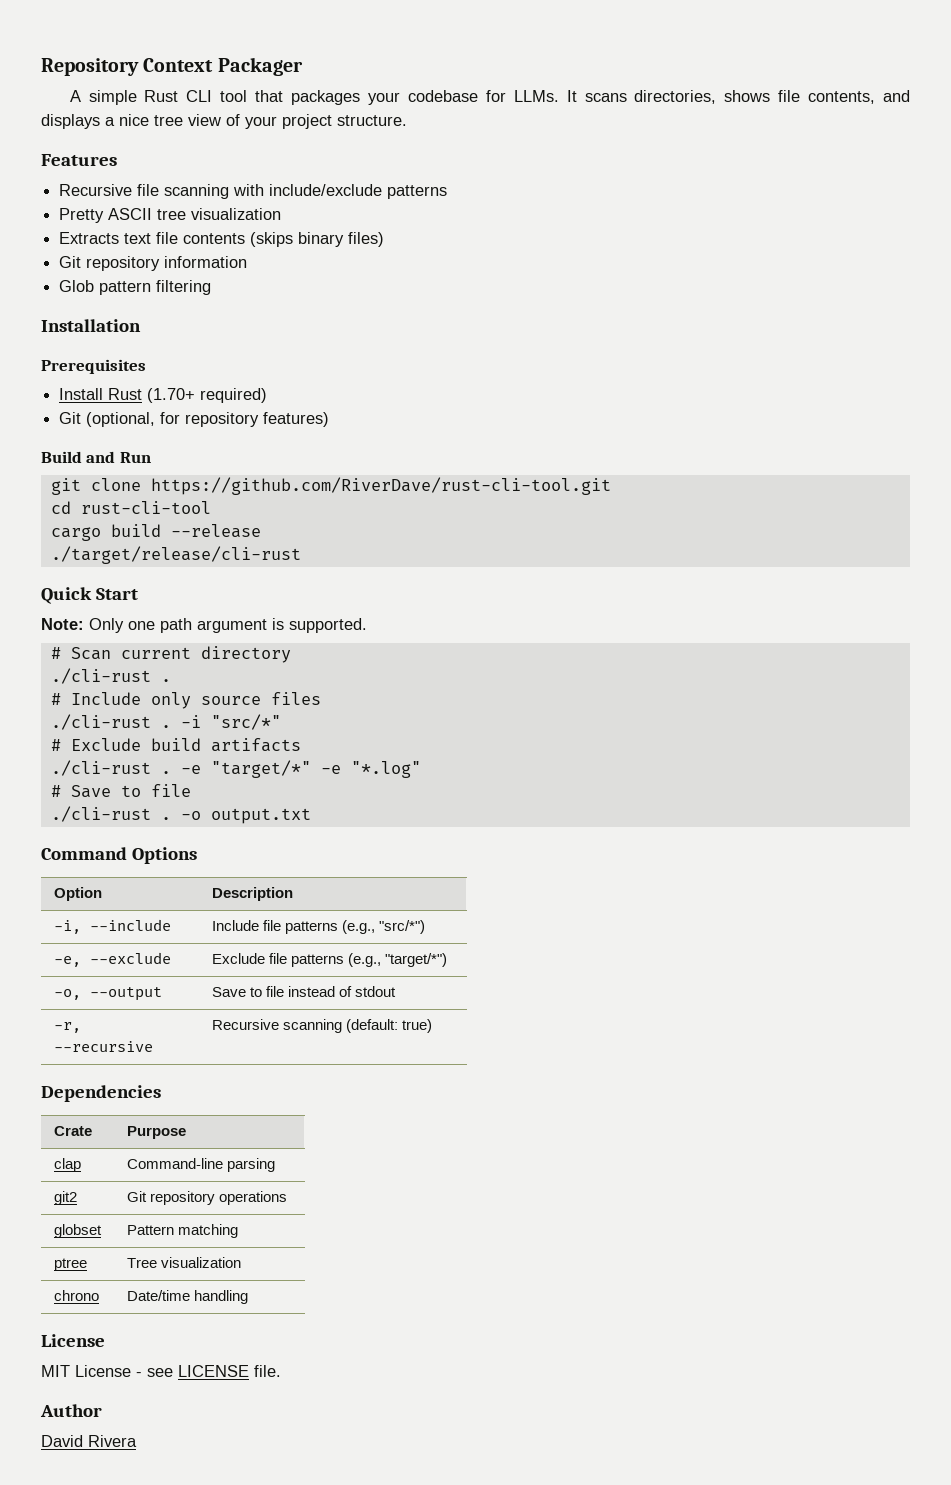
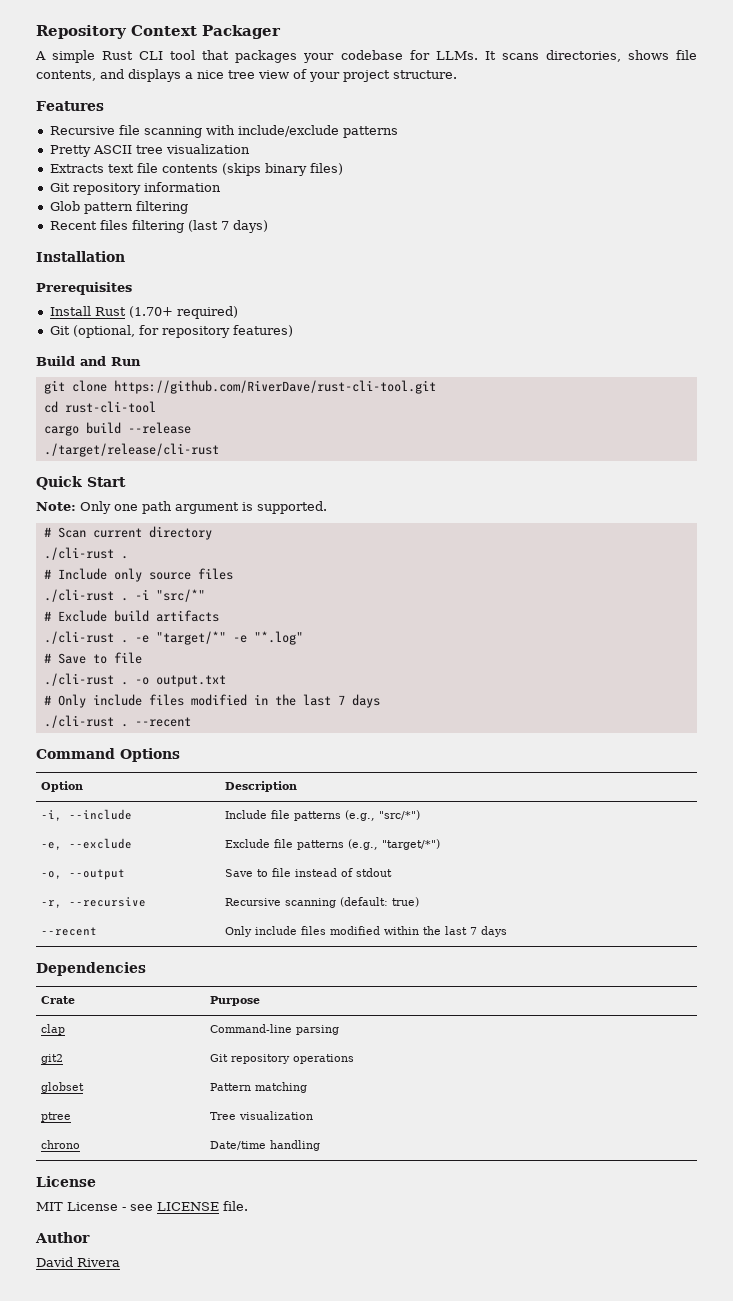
(212, 287) none -> [49,220,268,233] // Recent files filtering (last 7 days)
(311, 816) none -> [43,694,380,708] [43,715,191,728] // # Only include files modified in the last 7 days // ./cli-rust . --recent
(433, 1026) none -> [41,927,98,936] [225,926,508,937] // --recent | Only include files modified within the last 7 days

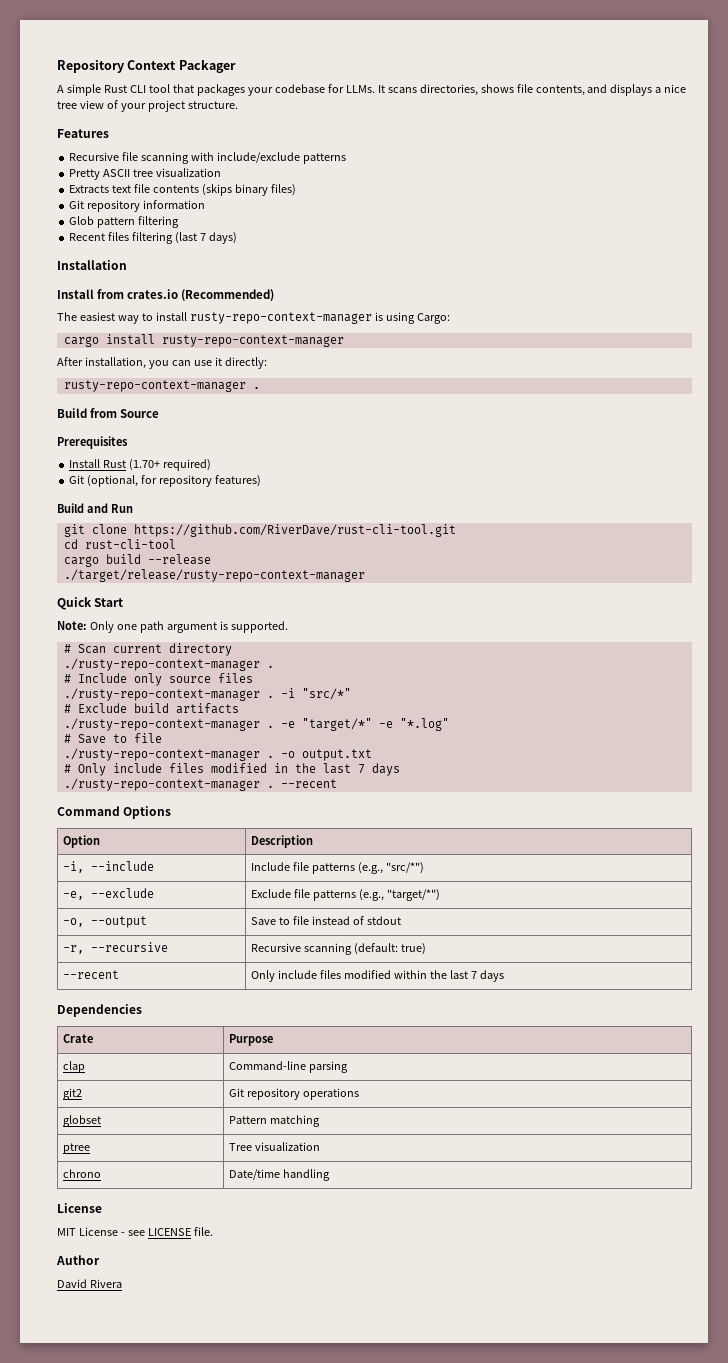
(125, 256) none -> [57,289,275,301] [57,312,450,324] [63,334,344,347] [57,357,267,369] [63,380,260,392] [57,408,160,418] // Install from crates.io (Recommended) // The easiest way to install rusty-repo-context-manager is using Cargo: // cargo install rusty-repo-context-manager // After installation, you can use it directly: // rusty-repo-context-manager . // Build from Source
[43,443,219,457] ./target/release/cli-rust -> [63,569,365,582] ./target/release/rusty-repo-context-manager
[43,547,114,560] ./cli-rust -> [63,658,260,671] ./rusty-repo-context-manager
[43,589,114,602] ./cli-rust -> [63,688,260,701] ./rusty-repo-context-manager
[43,631,114,644] ./cli-rust -> [63,718,260,731] ./rusty-repo-context-manager
[43,673,114,686] ./cli-rust -> [63,748,260,761] ./rusty-repo-context-manager
[43,715,114,728] ./cli-rust -> [63,778,260,791] ./rusty-repo-context-manager

